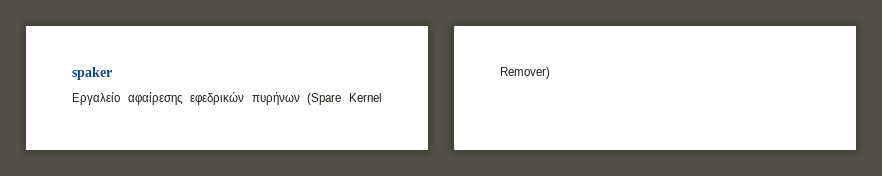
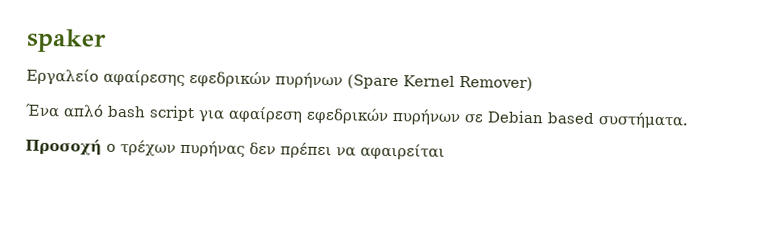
(550, 73) none -> [25,103,689,129] [25,138,445,161] // Ένα απλό bash script για αφαίρεση εφεδρικών πυρήνων σε Debian based συστήματα. // Προσοχή ο τρέχων πυρήνας δεν πρέπει να αφαιρείται

